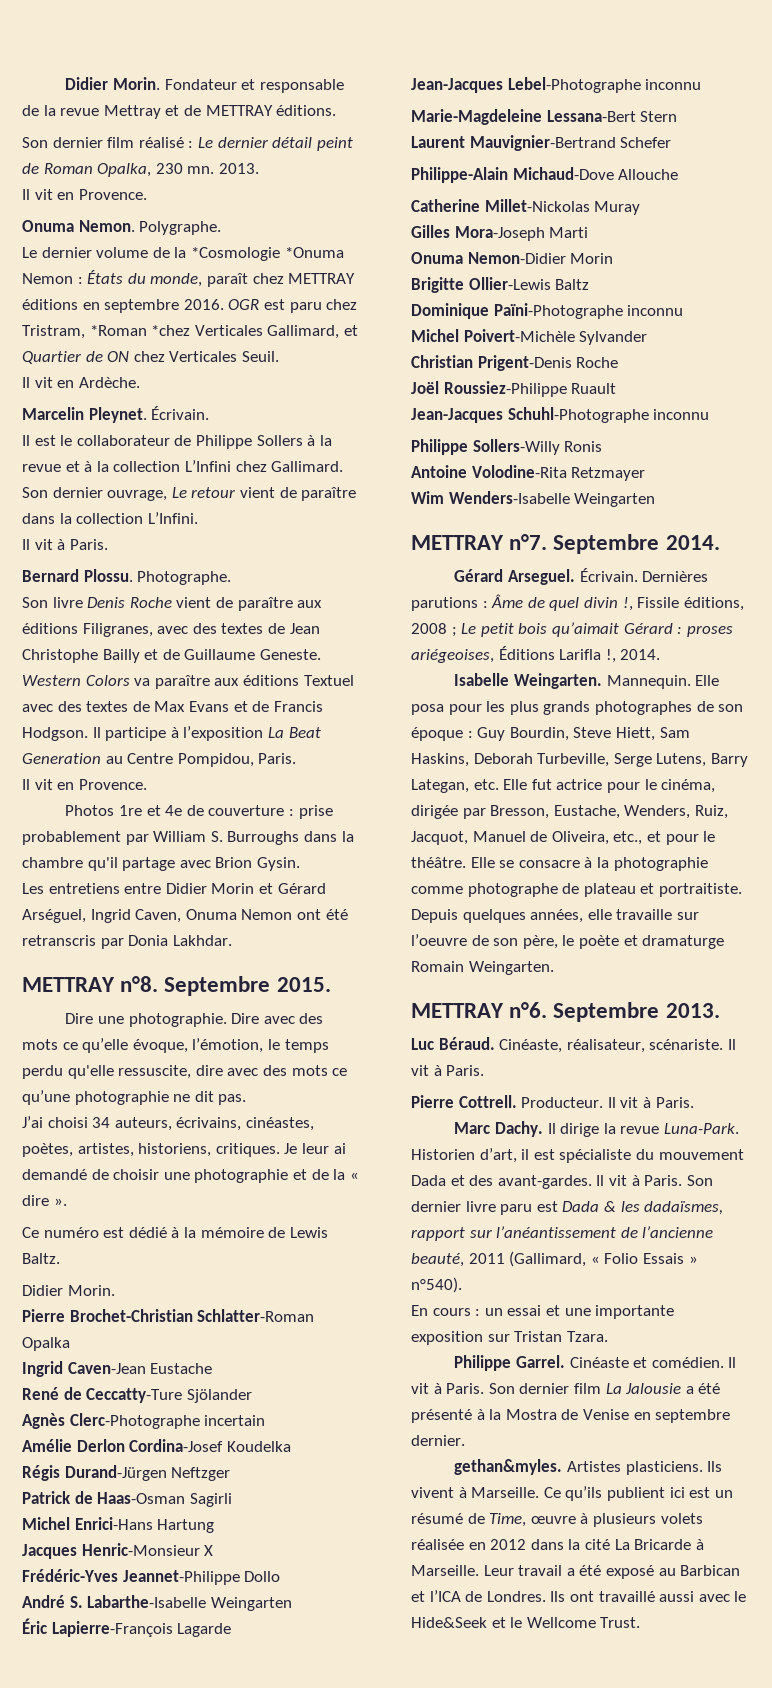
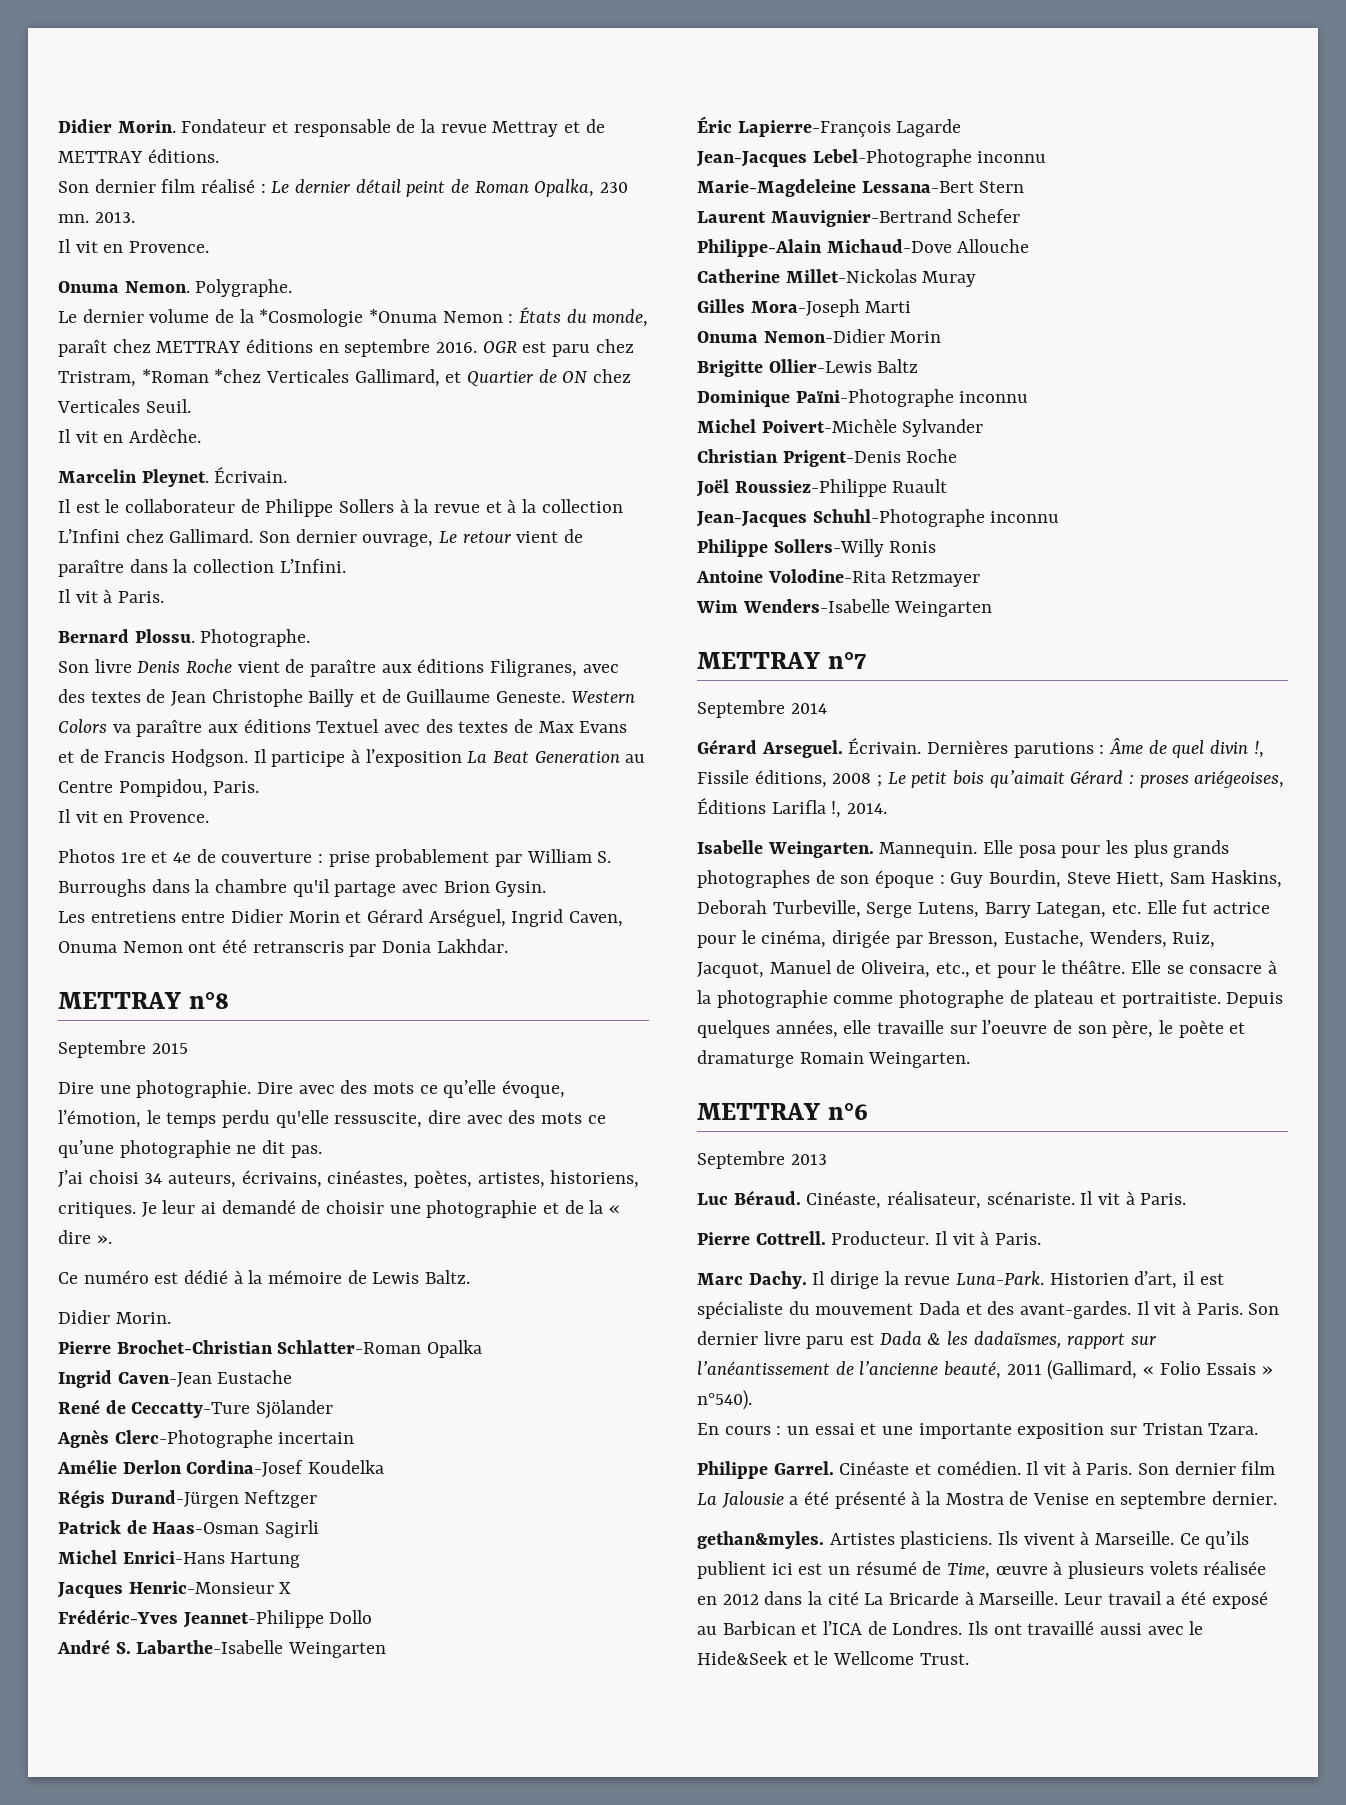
[120,976,331,996] n°8. Septembre 2015. -> [188,992,229,1009] [58,1040,188,1058] n°8 // Septembre 2015
[509,534,720,554] n°7. Septembre 2014. -> [827,652,867,669] [697,700,827,718] n°7 // Septembre 2014
[509,1002,720,1022] n°6. Septembre 2013. -> [827,1103,868,1120] [697,1151,827,1169] n°6 // Septembre 2013

